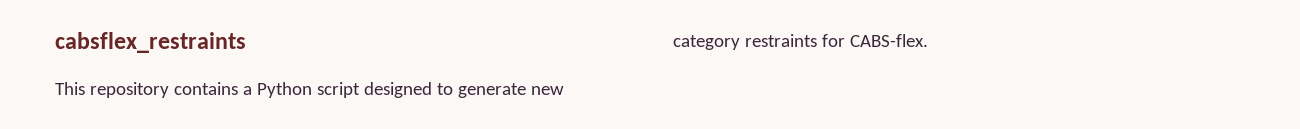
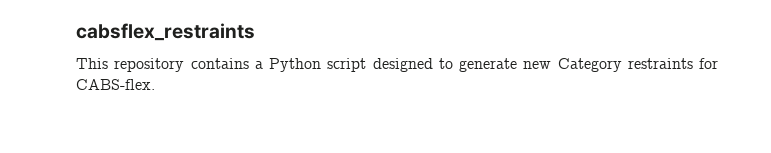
[673,35,740,50] category -> [557,58,622,72] Category

